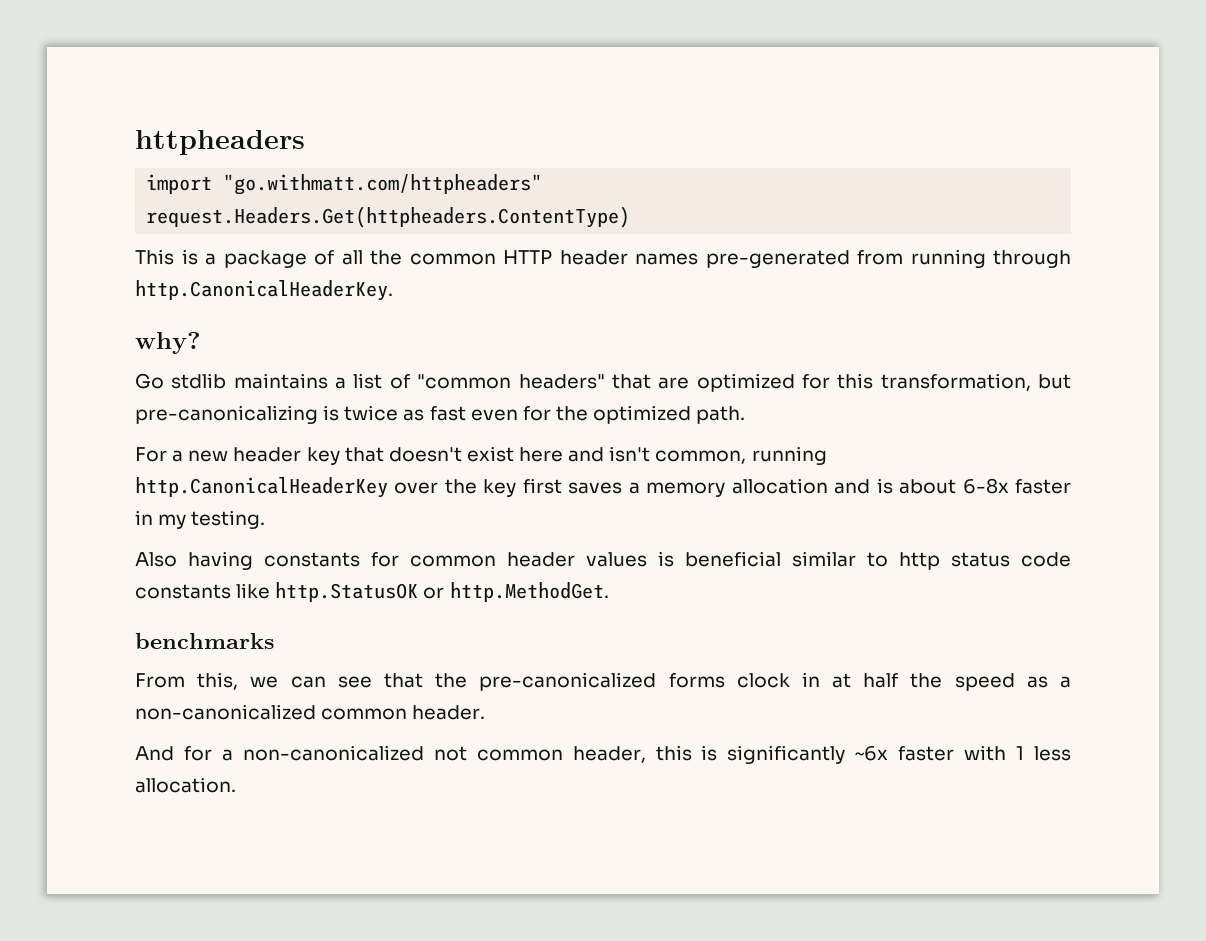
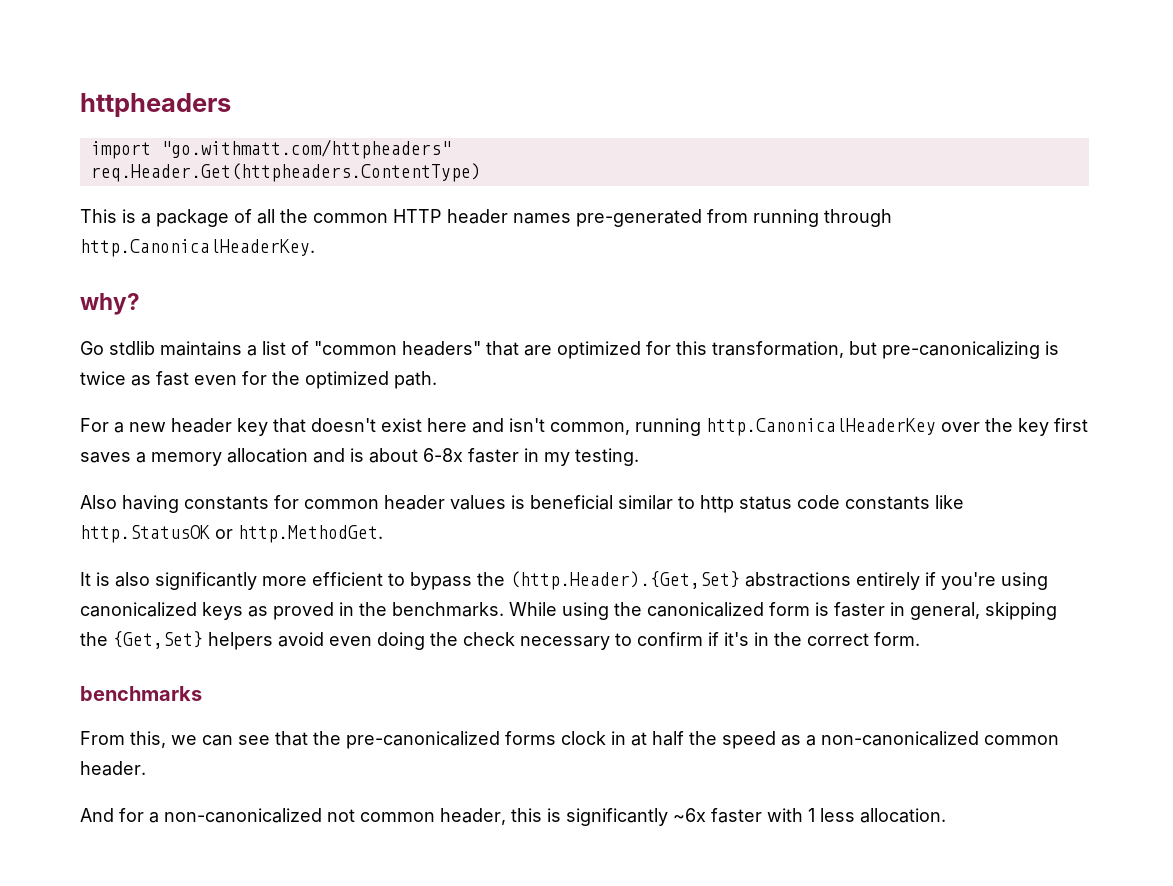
[146,206,631,228] request.Headers.Get(httpheaders.ContentType) -> [90,163,481,182] req.Header.Get(httpheaders.ContentType)
(609, 592) none -> [80,571,1048,590] [80,602,1057,620] [80,631,920,650] // It is also significantly more efficient to bypass the (http.Header).{Get,Set} abstractions entirely if you're using canonicalized keys as proved in the benchmarks. While using the canonicalized form is faster in general, skipping the {Get,Set} helpers avoid even doing the check necessary to confirm if it's in the correct form.

